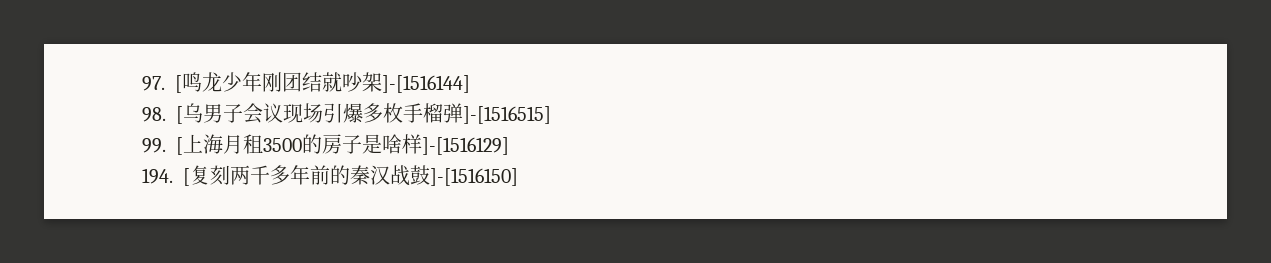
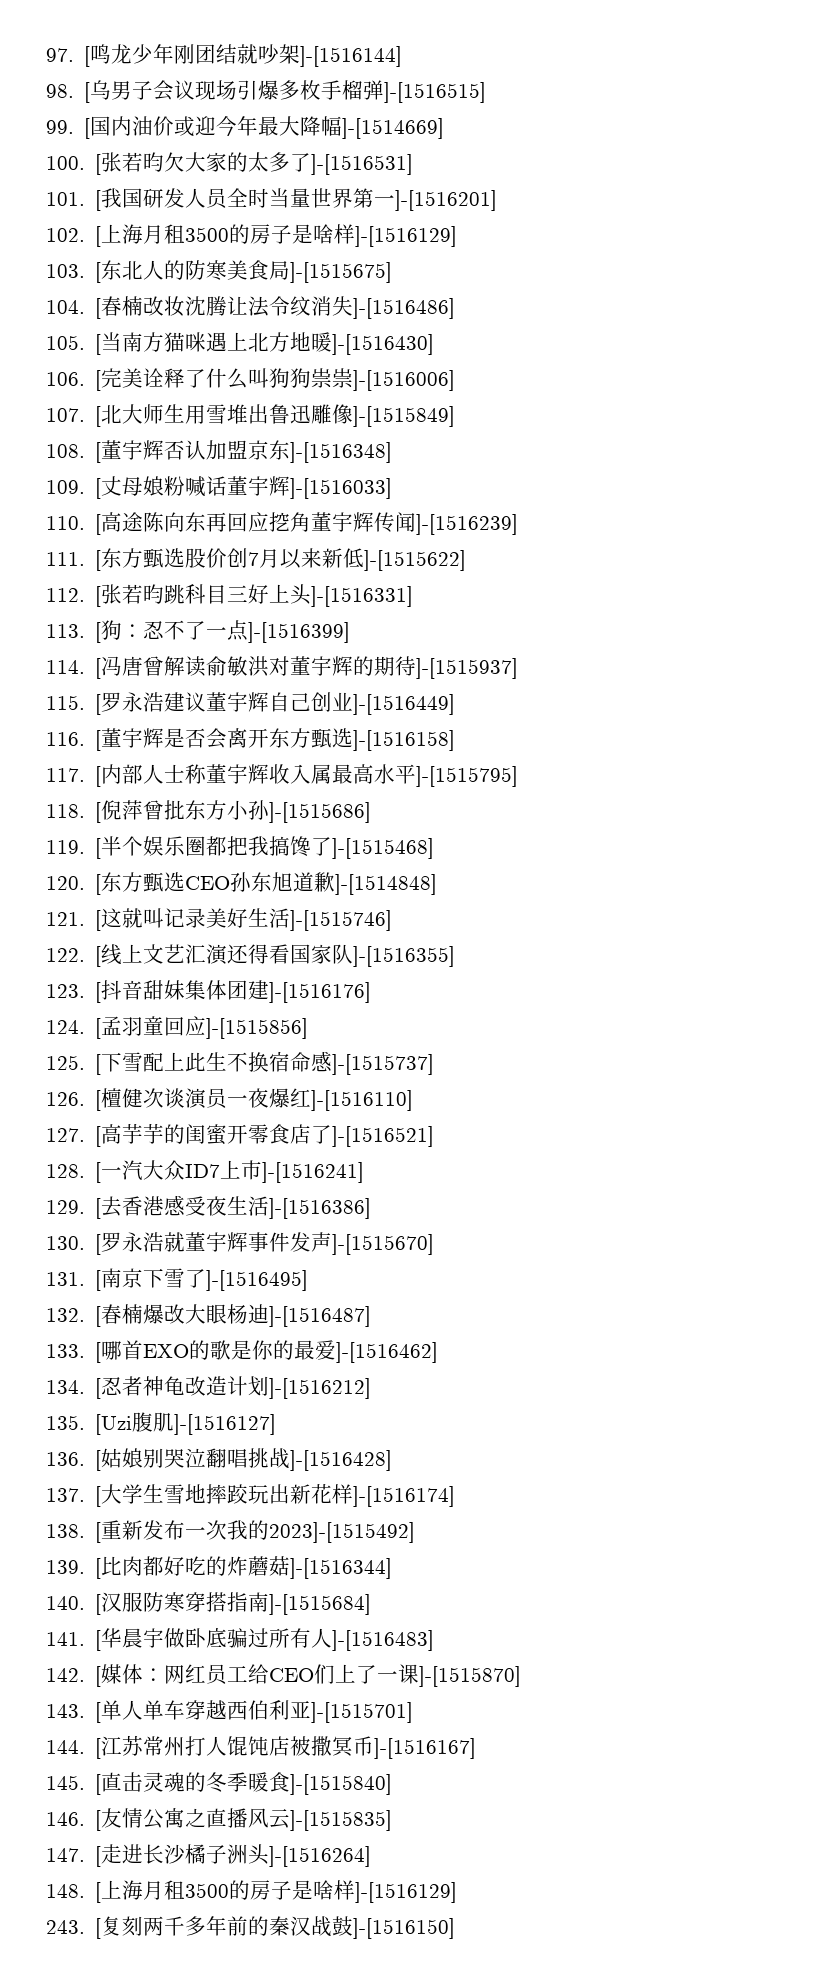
[183,134,509,155] [142,168,173,184] 上海月租3500的房子是啥样]-[1516129] // 194. -> [90,116,445,139] [46,152,414,175] [46,188,498,211] [46,224,458,247] [46,260,393,283] [46,296,456,319] [46,332,435,355] [46,368,456,391] [46,404,456,427] [46,440,393,463] [46,476,393,499] [46,512,519,535] [46,548,467,571] [46,584,414,607] [46,620,351,643] [46,656,519,679] [46,692,456,715] [46,728,456,751] [46,764,519,787] [46,800,372,823] [46,836,435,859] [46,872,438,895] [46,908,393,931] [46,944,456,967] [46,980,372,1003] [46,1016,309,1039] [46,1051,435,1075] [46,1088,414,1111] [46,1124,435,1147] [46,1160,365,1183] [46,1195,372,1219] [46,1232,435,1255] [46,1268,309,1291] [46,1304,372,1327] [46,1340,439,1363] [46,1376,372,1399] [46,1412,277,1435] [46,1448,393,1471] [46,1484,456,1507] [46,1520,416,1543] [46,1556,393,1579] [46,1592,372,1615] [46,1628,435,1651] [46,1664,522,1687] [46,1700,414,1723] [46,1735,477,1759] [46,1772,393,1795] [46,1808,393,1831] [46,1844,372,1867] [46,1880,458,1903] [46,1920,85,1934] 国内油价或迎今年最大降幅]-[1514669] // 100. [张若昀欠大家的太多了]-[1516531] // 101. [我国研发人员全时当量世界第一]-[1516201] // 102. [上海月租3500的房子是啥样]-[1516129] // 103. [东北人的防寒美食局]-[1515675] // 104. [春楠改妆沈腾让法令纹消失]-[1516486] // 105. [当南方猫咪遇上北方地暖]-[1516430] // 106. [完美诠释了什么叫狗狗祟祟]-[1516006] // 107. [北大师生用雪堆出鲁迅雕像]-[1515849] // 108. [董宇辉否认加盟京东]-[1516348] // 109. [丈母娘粉喊话董宇辉]-[1516033] // 110. [高途陈向东再回应挖角董宇辉传闻]-[1516239] // 111. [东方甄选股价创7月以来新低]-[1515622] // 112. [张若昀跳科目三好上头]-[1516331] // 113. [狗：忍不了一点]-[1516399] // 114. [冯唐曾解读俞敏洪对董宇辉的期待]-[1515937] // 115. [罗永浩建议董宇辉自己创业]-[1516449] // 116. [董宇辉是否会离开东方甄选]-[1516158] // 117. [内部人士称董宇辉收入属最高水平]-[1515795] // 118. [倪萍曾批东方小孙]-[1515686] // 119. [半个娱乐圈都把我搞馋了]-[1515468] // 120. [东方甄选CEO孙东旭道歉]-[1514848] // 121. [这就叫记录美好生活]-[1515746] // 122. [线上文艺汇演还得看国家队]-[1516355] // 123. [抖音甜妹集体团建]-[1516176] // 124. [孟羽童回应]-[1515856] // 125. [下雪配上此生不换宿命感]-[1515737] // 126. [檀健次谈演员一夜爆红]-[1516110] // 127. [高芋芋的闺蜜开零食店了]-[1516521] // 128. [一汽大众ID7上市]-[1516241] // 129. [去香港感受夜生活]-[1516386] // 130. [罗永浩就董宇辉事件发声]-[1515670] // 131. [南京下雪了]-[1516495] // 132. [春楠爆改大眼杨迪]-[1516487] // 133. [哪首EXO的歌是你的最爱]-[1516462] // 134. [忍者神龟改造计划]-[1516212] // 135. [Uzi腹肌]-[1516127] // 136. [姑娘别哭泣翻唱挑战]-[1516428] // 137. [大学生雪地摔跤玩出新花样]-[1516174] // 138. [重新发布一次我的2023]-[1515492] // 139. [比肉都好吃的炸蘑菇]-[1516344] // 140. [汉服防寒穿搭指南]-[1515684] // 141. [华晨宇做卧底骗过所有人]-[1516483] // 142. [媒体：网红员工给CEO们上了一课]-[1515870] // 143. [单人单车穿越西伯利亚]-[1515701] // 144. [江苏常州打人馄饨店被撒冥币]-[1516167] // 145. [直击灵魂的冬季暖食]-[1515840] // 146. [友情公寓之直播风云]-[1515835] // 147. [走进长沙橘子洲头]-[1516264] // 148. [上海月租3500的房子是啥样]-[1516129] // 243.

